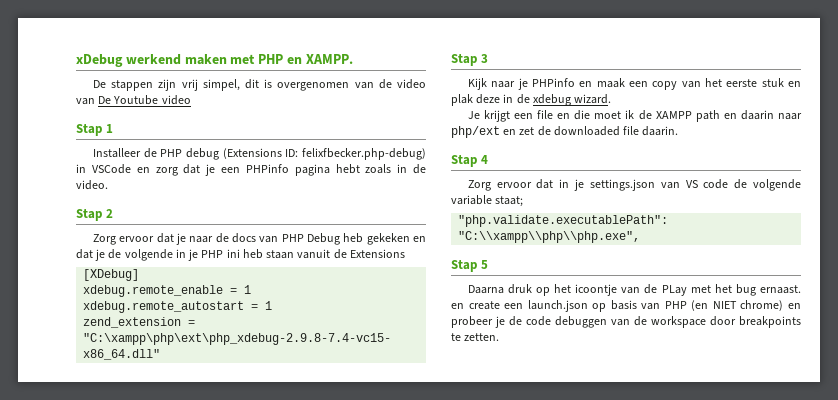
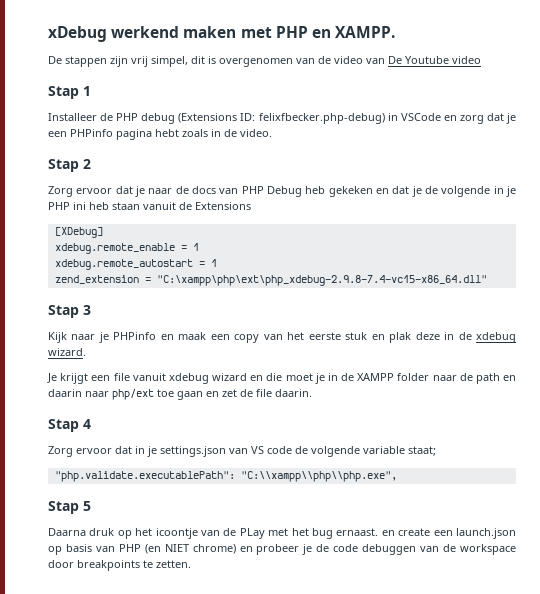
[557,110,692,120] en die moet ik de XAMPP -> [132,373,473,384] vanuit xdebug wizard en die moet je in de XAMPP folder naar de
(500, 132) none -> [157,389,203,400] toe gaan
[553,126,620,136] downloaded -> (253, 393) none

